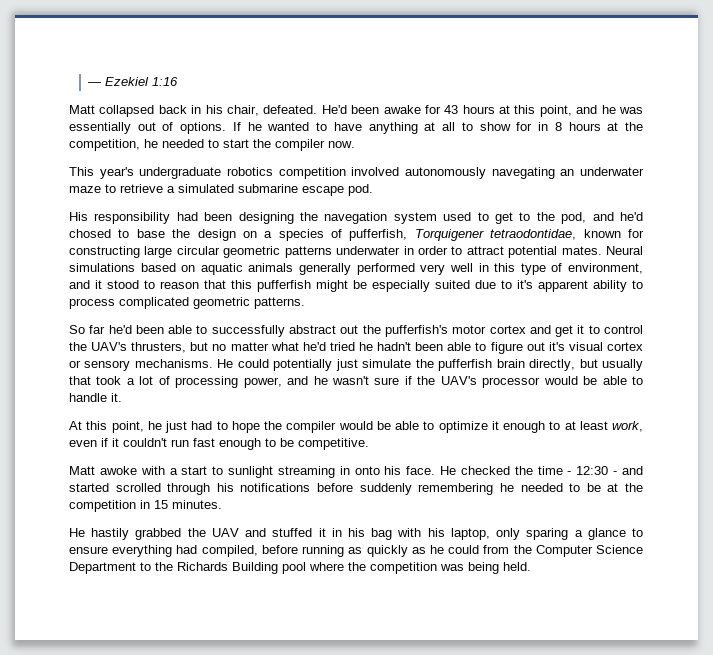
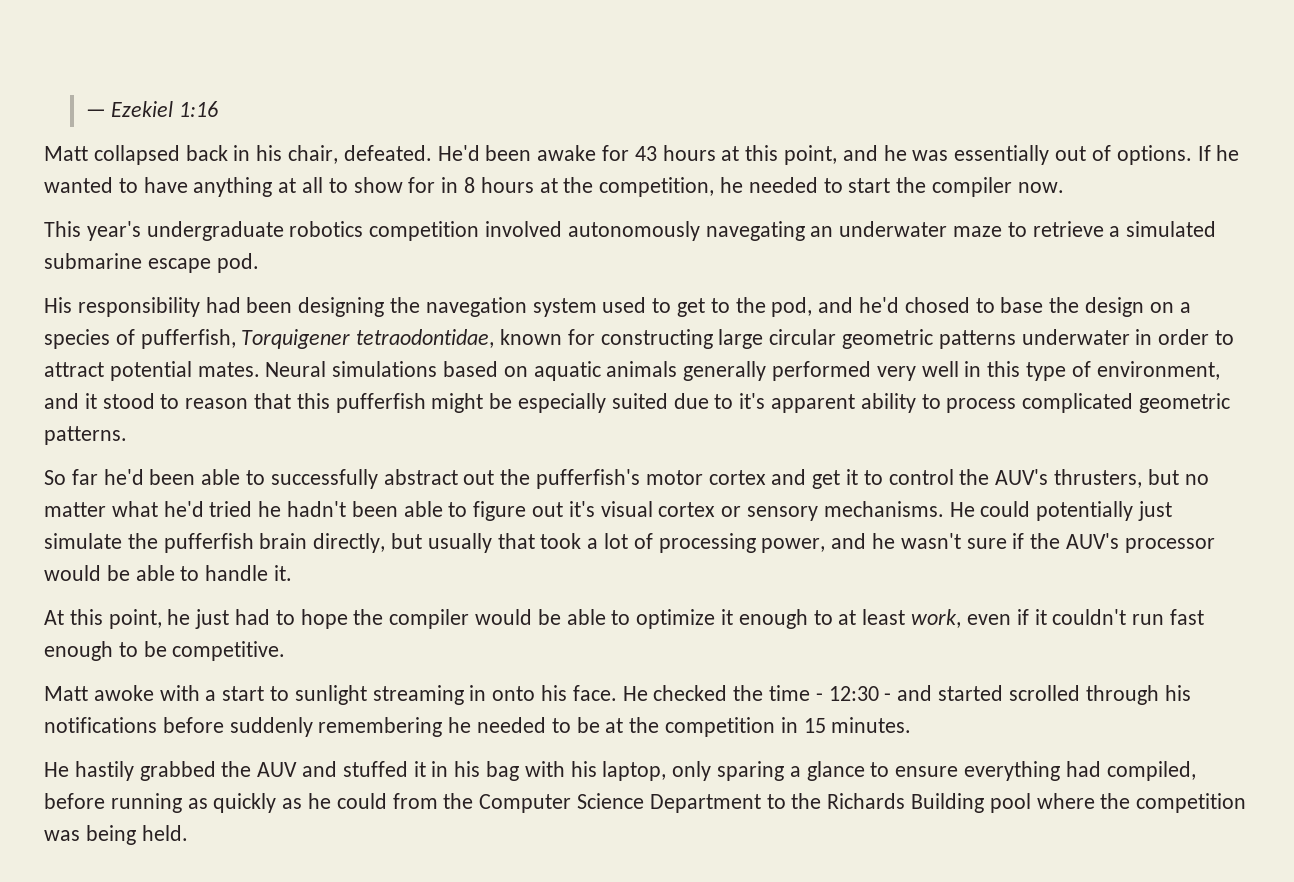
[91,342,128,351] UAV's -> [995,469,1049,485] AUV's
[440,376,477,385] UAV's -> [1066,533,1120,549] AUV's
[211,528,239,537] UAV -> [257,762,298,777] AUV

